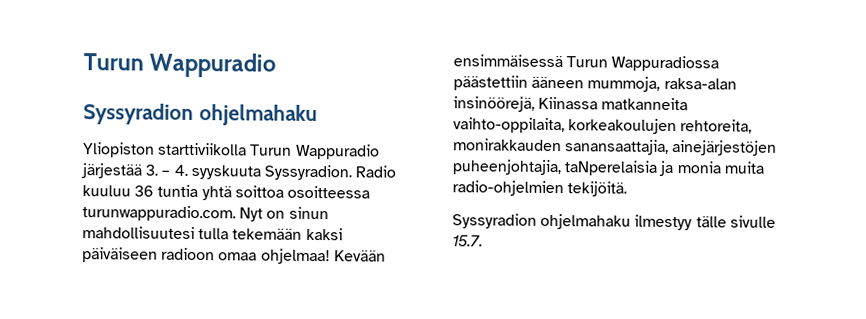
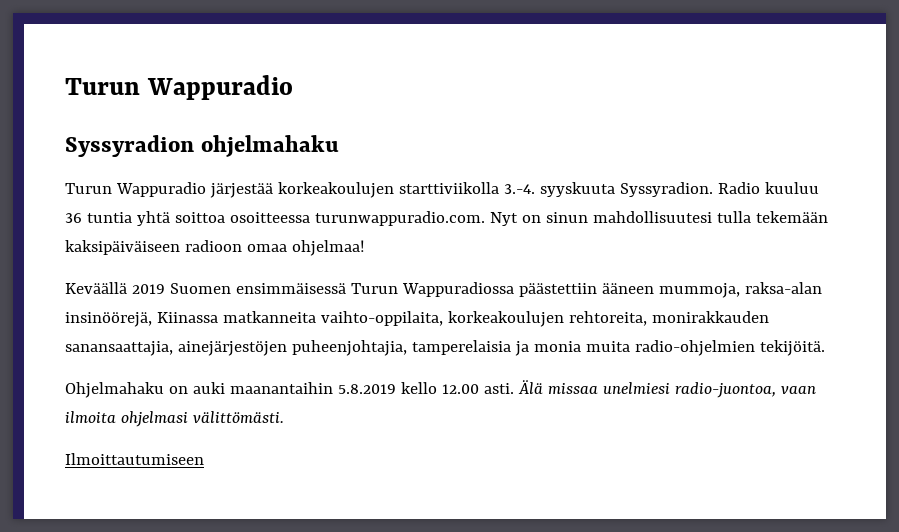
[83,142,248,158] Yliopiston starttiviikolla -> (340, 146) none
[145,164,188,176] 3. – 4. -> [277,182,535,198] korkeakoulujen starttiviikolla 3.-4.
[305,227,343,241] [82,247,158,263] kaksi päiväiseen -> [65,240,180,255] kaksipäiväiseen
[333,250,386,262] Kevään -> [65,282,231,294] // Keväällä 2019 Suomen
[564,160,658,176] taNperelaisia -> [411,340,511,355] tamperelaisia
[452,213,776,231] [452,235,483,247] Syssyradion ohjelmahaku ilmestyy tälle sivulle 15.7. -> [65,380,816,398] [65,411,284,427] [65,453,204,465] Ohjelmahaku on auki maanantaihin 5.8.2019 kello 12.00 asti. Älä missaa unelmiesi radio-juontoa, vaan ilmoita ohjelmasi välittömästi. // Ilmoittautumiseen

